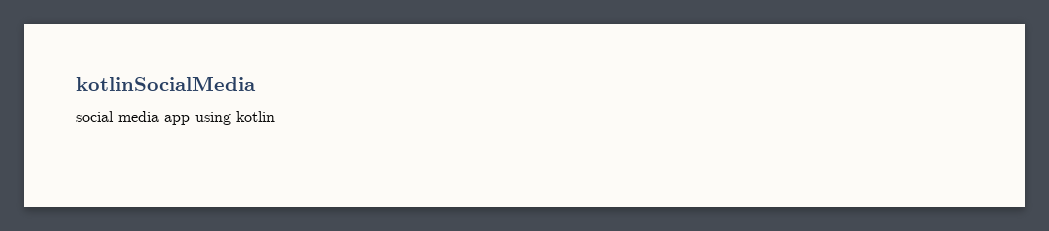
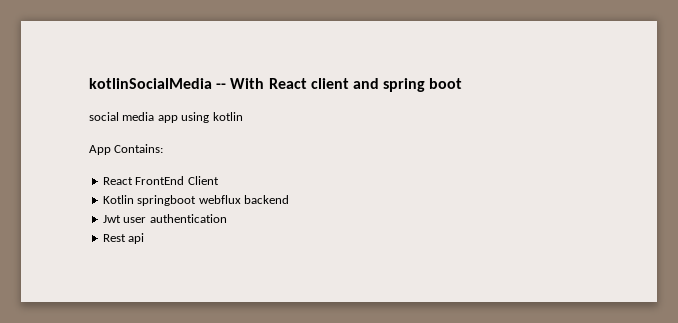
(256, 83) none -> [216,78,463,92] -- With React client and spring boot
(275, 116) none -> [89,144,164,155] [102,176,219,185] [102,195,289,206] [102,214,227,223] [102,233,145,244] // App Contains: // React FrontEnd Client // Kotlin springboot webflux backend // Jwt user authentication // Rest api

